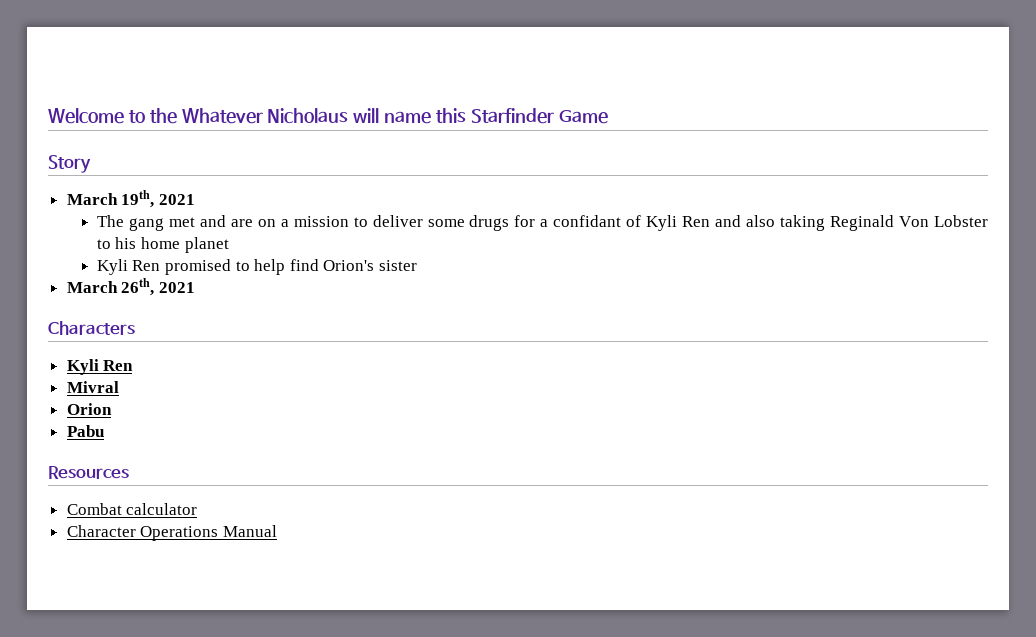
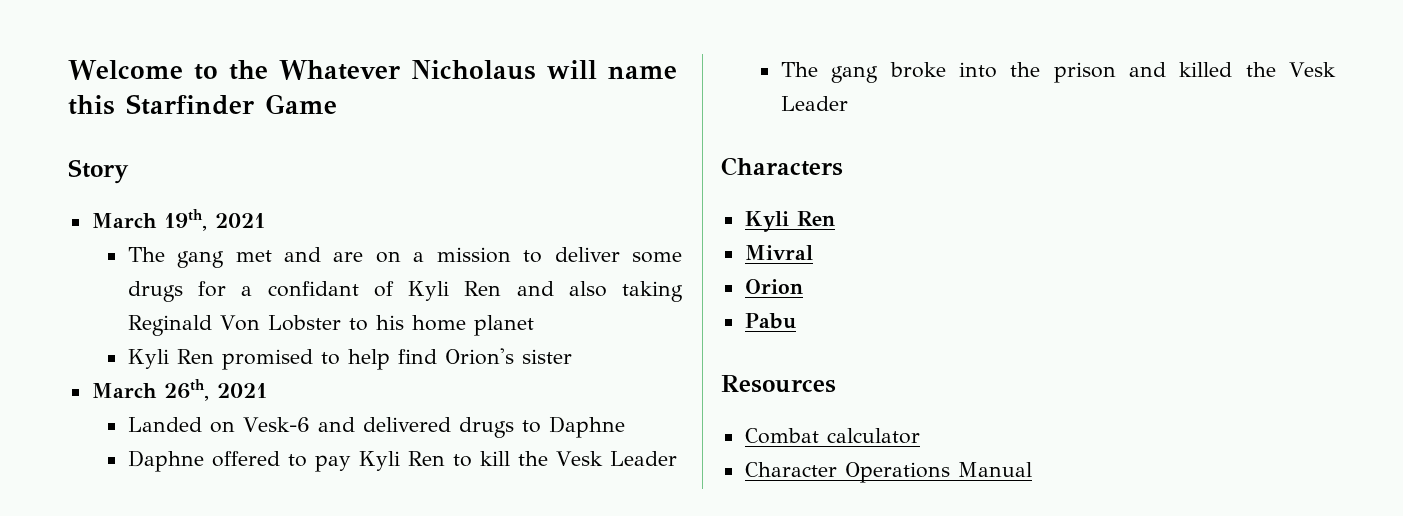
(195, 287) none -> [127,416,625,438] [127,450,677,472] [780,62,1337,83] [780,96,848,111] // Landed on Vesk-6 and delivered drugs to Daphne // Daphne offered to pay Kyli Ren to kill the Vesk Leader // The gang broke into the prison and killed the Vesk Leader

